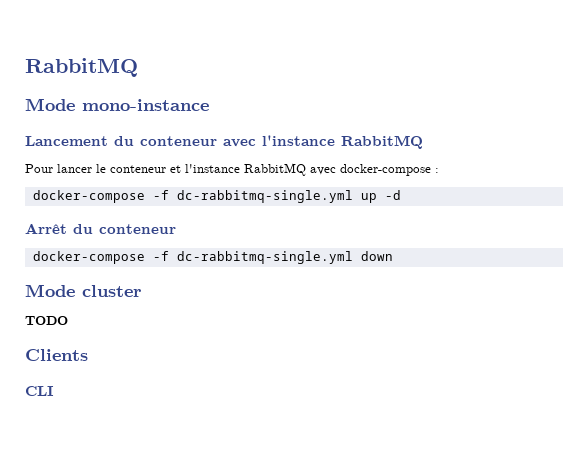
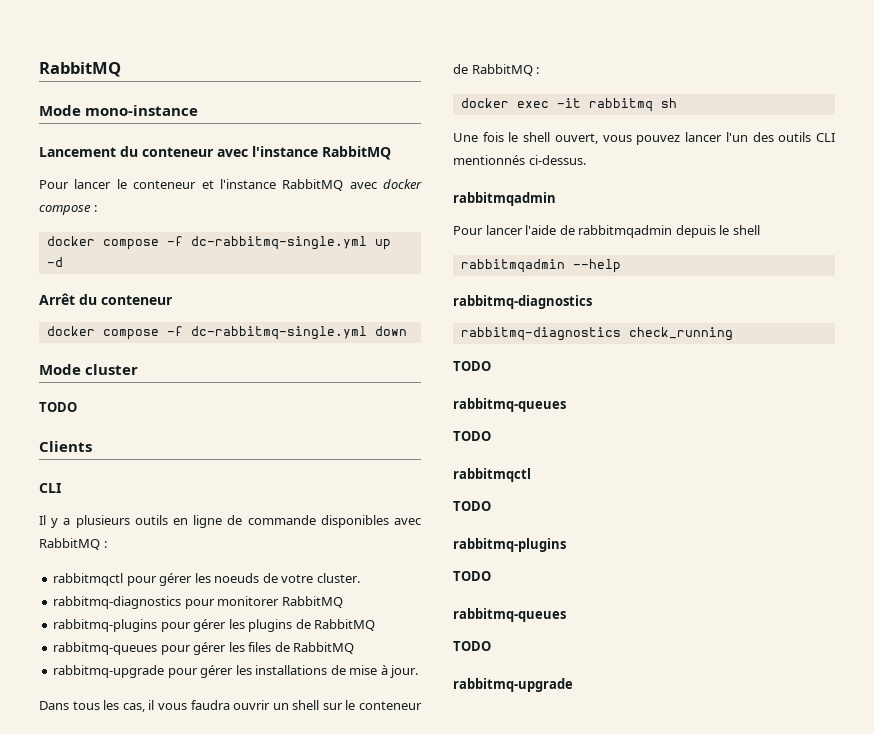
[340,164,439,176] [32,190,145,203] docker-compose : // docker-compose -> [383,179,422,189] [39,205,97,215] [46,236,159,250] docker compose : // docker compose
[32,251,145,264] docker-compose -> [46,326,159,340] docker compose
(54, 391) none -> [39,515,421,528] [39,538,107,550] [53,573,360,586] [53,596,343,609] [53,619,376,632] [53,642,355,655] [53,665,419,678] [39,700,422,712] [453,64,540,76] [460,98,677,112] [453,132,835,145] [453,155,586,165] [453,192,556,206] [453,225,760,238] [460,259,621,273] [453,295,592,309] [460,327,733,341] [453,361,491,371] [453,398,566,412] [453,431,491,441] [453,468,531,482] [453,501,491,511] [453,538,566,552] [453,571,491,581] [453,608,566,622] [453,641,491,651] [453,678,573,692] // Il y a plusieurs outils en ligne de commande disponibles avec RabbitMQ : // rabbitmqctl pour gérer les noeuds de votre cluster. // rabbitmq-diagnostics pour monitorer RabbitMQ // rabbitmq-plugins pour gérer les plugins de RabbitMQ // rabbitmq-queues pour gérer les files de RabbitMQ // rabbitmq-upgrade pour gérer les installations de mise à jour. // Dans tous les cas, il vous faudra ouvrir un shell sur le conteneur de RabbitMQ : // docker exec -it rabbitmq sh // Une fois le shell ouvert, vous pouvez lancer l'un des outils CLI mentionnés ci-dessus. // rabbitmqadmin // Pour lancer l'aide de rabbitmqadmin depuis le shell // rabbitmqadmin --help // rabbitmq-diagnostics // rabbitmq-diagnostics check_running // TODO // rabbitmq-queues // TODO // rabbitmqctl // TODO // rabbitmq-plugins // TODO // rabbitmq-queues // TODO // rabbitmq-upgrade

